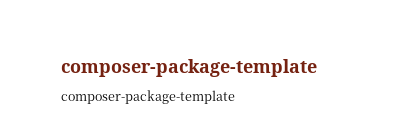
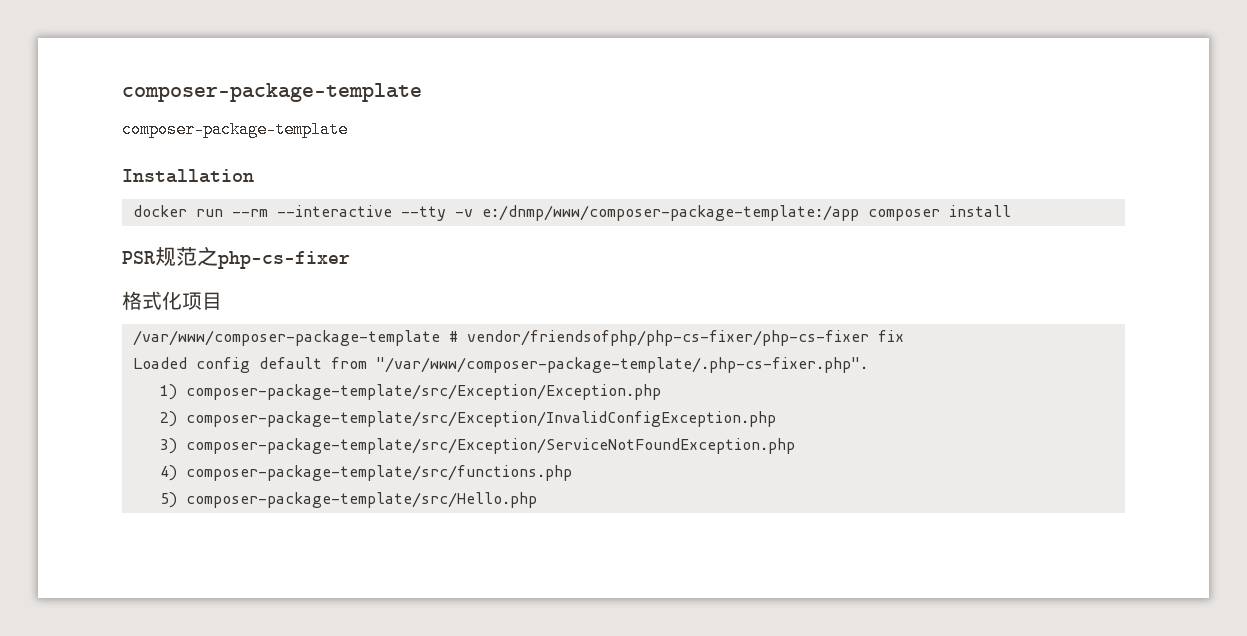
(235, 97) none -> [122,169,254,183] [132,205,1011,221] [122,247,350,269] [122,291,222,310] [132,330,904,346] [132,357,868,373] [159,384,661,400] [159,411,776,427] [159,438,795,454] [159,465,572,481] [159,492,537,508] // Installation // docker run --rm --interactive --tty -v e:/dnmp/www/composer-package-template:/app composer install // PSR规范之php-cs-fixer // 格式化项目 // /var/www/composer-package-template # vendor/friendsofphp/php-cs-fixer/php-cs-fixer fix // Loaded config default from "/var/www/composer-package-template/.php-cs-fixer.php". // 1) composer-package-template/src/Exception/Exception.php // 2) composer-package-template/src/Exception/InvalidConfigException.php // 3) composer-package-template/src/Exception/ServiceNotFoundException.php // 4) composer-package-template/src/functions.php // 5) composer-package-template/src/Hello.php

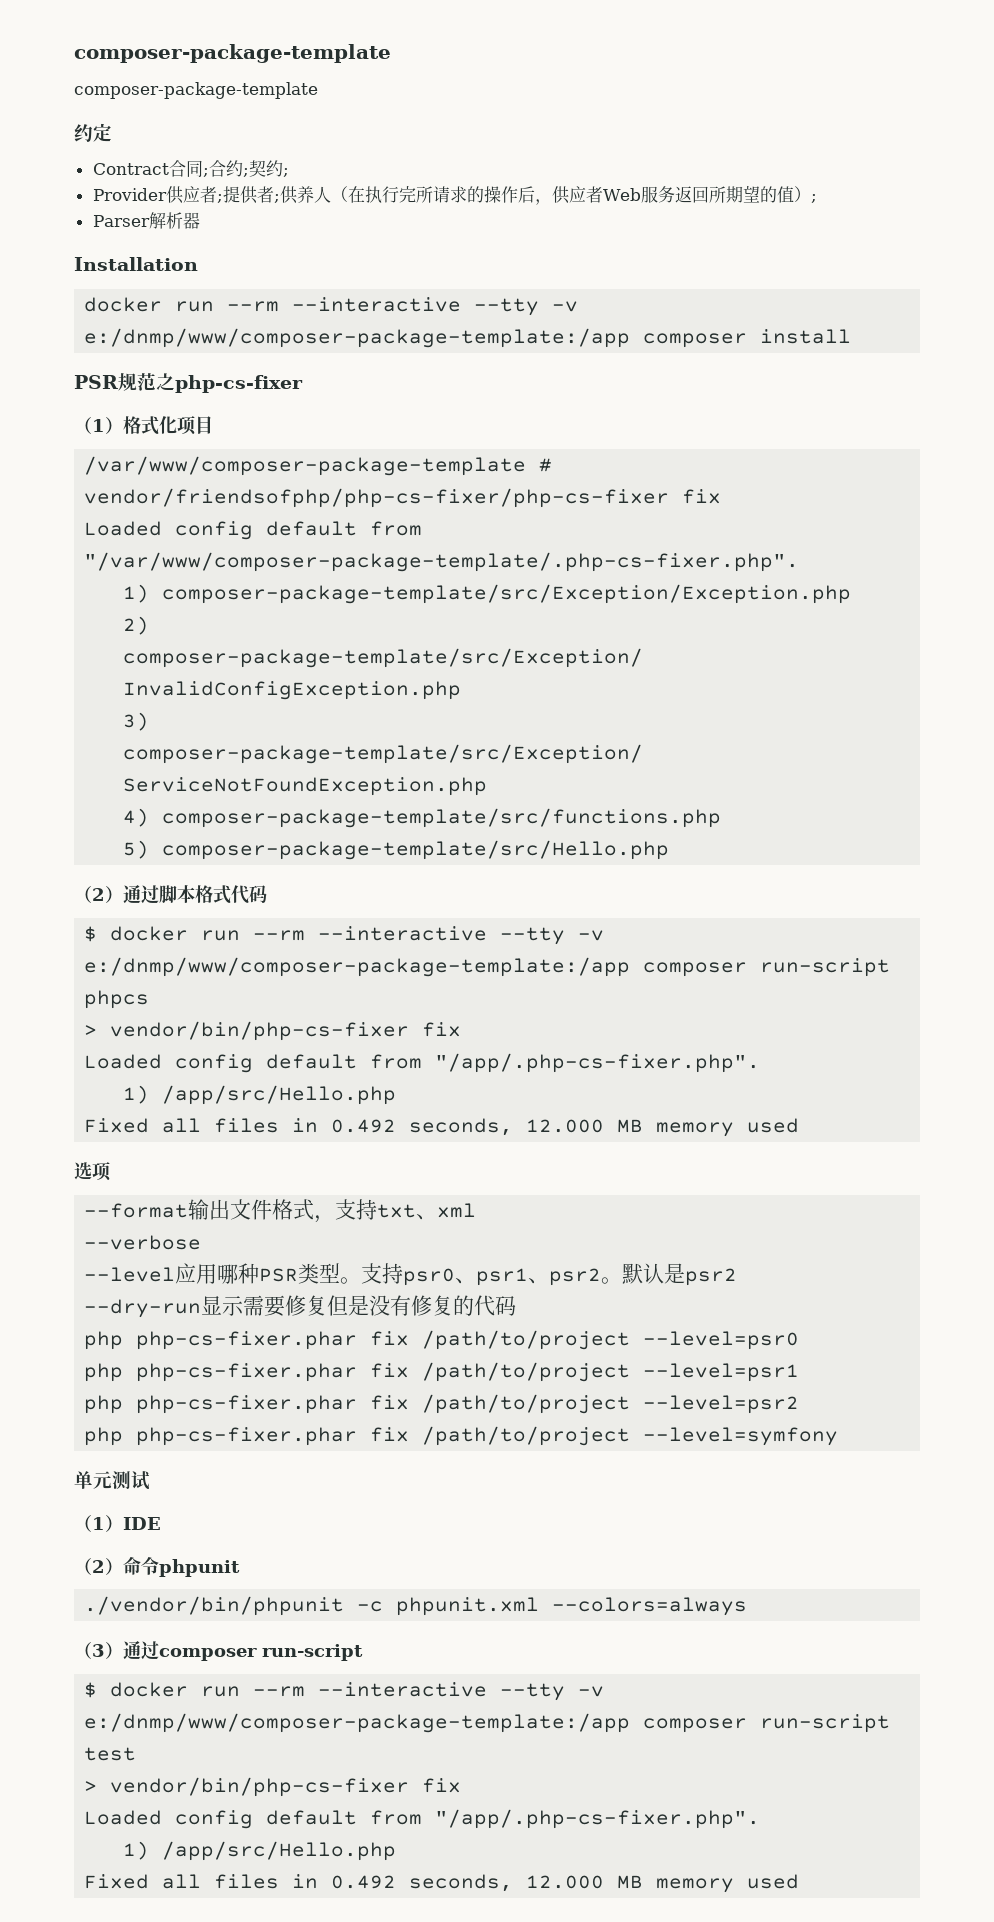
(348, 129) none -> [74,123,112,142] [92,160,289,177] [92,185,817,205] [92,212,200,229] // 约定 // Contract合同;合约;契约; // Provider供应者;提供者;供养人（在执行完所请求的操作后，供应者Web服务返回所期望的值）; // Parser解析器
(350, 260) none -> [74,416,123,434] （1）
(537, 500) none -> [74,885,267,904] [84,926,605,945] [84,957,891,977] [84,990,150,1009] [84,1021,462,1041] [84,1053,761,1073] [123,1085,397,1105] [84,1118,800,1137] [74,1162,111,1181] [84,1199,477,1223] [84,1235,202,1250] [84,1263,738,1286] [84,1295,517,1318] [84,1330,800,1350] [84,1362,800,1382] [84,1394,800,1414] [84,1426,839,1446] [74,1471,150,1490] [74,1514,161,1532] [74,1556,240,1577] [84,1596,748,1616] [74,1641,363,1661] [84,1682,605,1701] [84,1713,891,1733] [84,1747,137,1761] [84,1777,462,1797] [84,1809,761,1829] [123,1841,397,1861] [84,1874,800,1893] // （2）通过脚本格式代码 // $ docker run --rm --interactive --tty -v e:/dnmp/www/composer-package-template:/app composer run-script phpcs // > vendor/bin/php-cs-fixer fix // Loaded config default from "/app/.php-cs-fixer.php". // 1) /app/src/Hello.php // Fixed all files in 0.492 seconds, 12.000 MB memory used // 选项 // --format输出文件格式，支持txt、xml // --verbose // --level应用哪种PSR类型。支持psr0、psr1、psr2。默认是psr2 // --dry-run显示需要修复但是没有修复的代码 // php php-cs-fixer.phar fix /path/to/project --level=psr0 // php php-cs-fixer.phar fix /path/to/project --level=psr1 // php php-cs-fixer.phar fix /path/to/project --level=psr2 // php php-cs-fixer.phar fix /path/to/project --level=symfony // 单元测试 // （1）IDE // （2）命令phpunit // ./vendor/bin/phpunit -c phpunit.xml --colors=always // （3）通过composer run-script // $ docker run --rm --interactive --tty -v e:/dnmp/www/composer-package-template:/app composer run-script test // > vendor/bin/php-cs-fixer fix // Loaded config default from "/app/.php-cs-fixer.php". // 1) /app/src/Hello.php // Fixed all files in 0.492 seconds, 12.000 MB memory used

